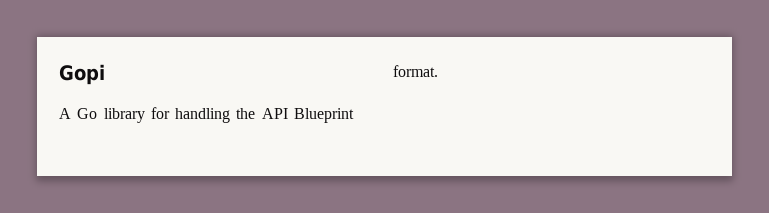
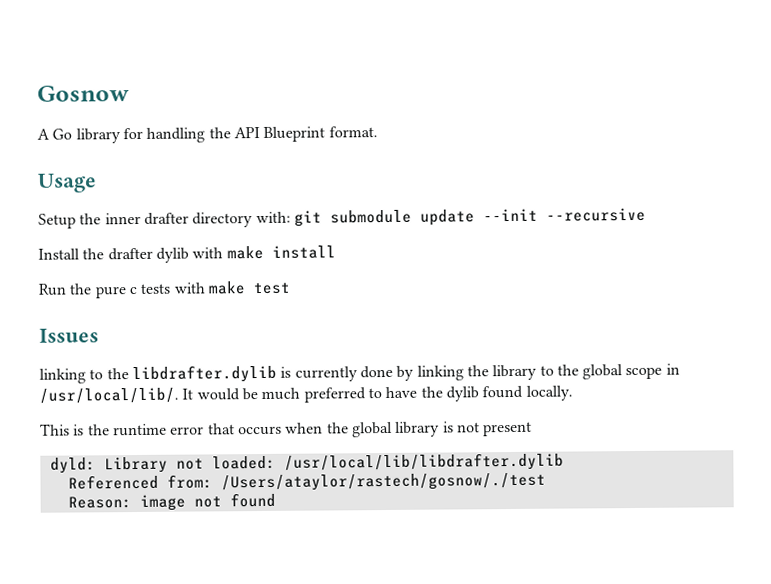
[59,64,105,85] Gopi -> [37,85,130,102] Gosnow
(438, 71) none -> [38,173,97,193] [38,207,646,229] [38,245,336,263] [38,281,291,299] [39,328,99,343] [39,363,680,384] [39,385,573,404] [40,421,533,438] [49,452,564,474] [67,472,546,492] [67,492,276,511] // Usage // Setup the inner drafter directory with: git submodule update --init --recursive // Install the drafter dylib with make install // Run the pure c tests with make test // Issues // linking to the libdrafter.dylib is currently done by linking the library to the global scope in /usr/local/lib/. It would be much preferred to have the dylib found locally. // This is the runtime error that occurs when the global library is not present // dyld: Library not loaded: /usr/local/lib/libdrafter.dylib // Referenced from: /Users/ataylor/rastech/gosnow/./test // Reason: image not found

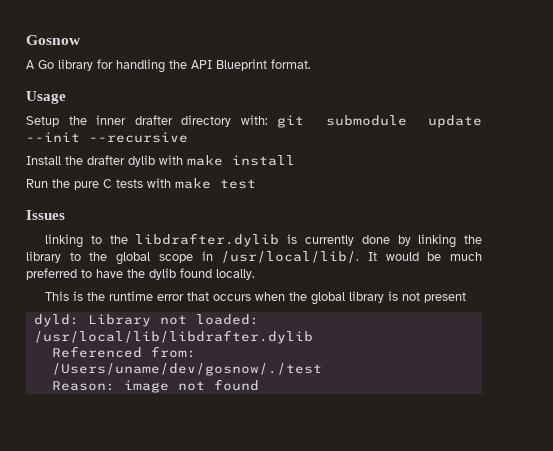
[128,286,138,295] c -> [103,179,112,188] C
[220,472,546,492] /Users/ataylor/rastech/gosnow/./test -> [51,363,322,376] /Users/uname/dev/gosnow/./test

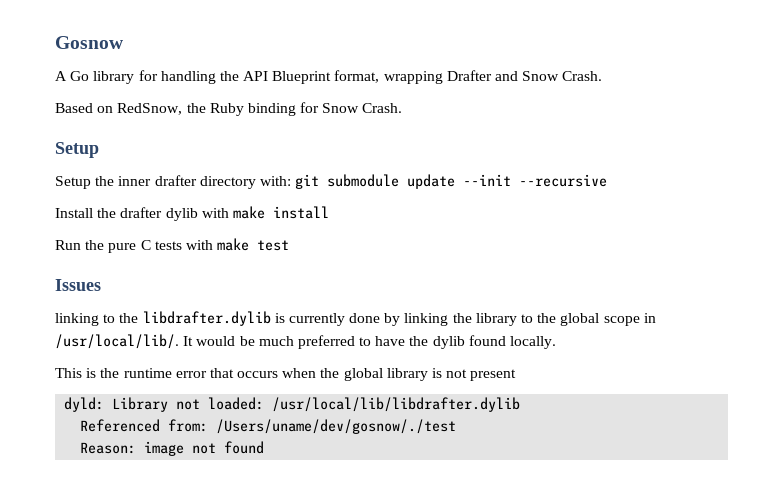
[271,59,311,69] [26,91,66,104] format. // Usage -> [334,70,603,84] [55,102,403,116] [55,142,99,158] format, wrapping Drafter and Snow Crash. // Based on RedSnow, the Ruby binding for Snow Crash. // Setup

